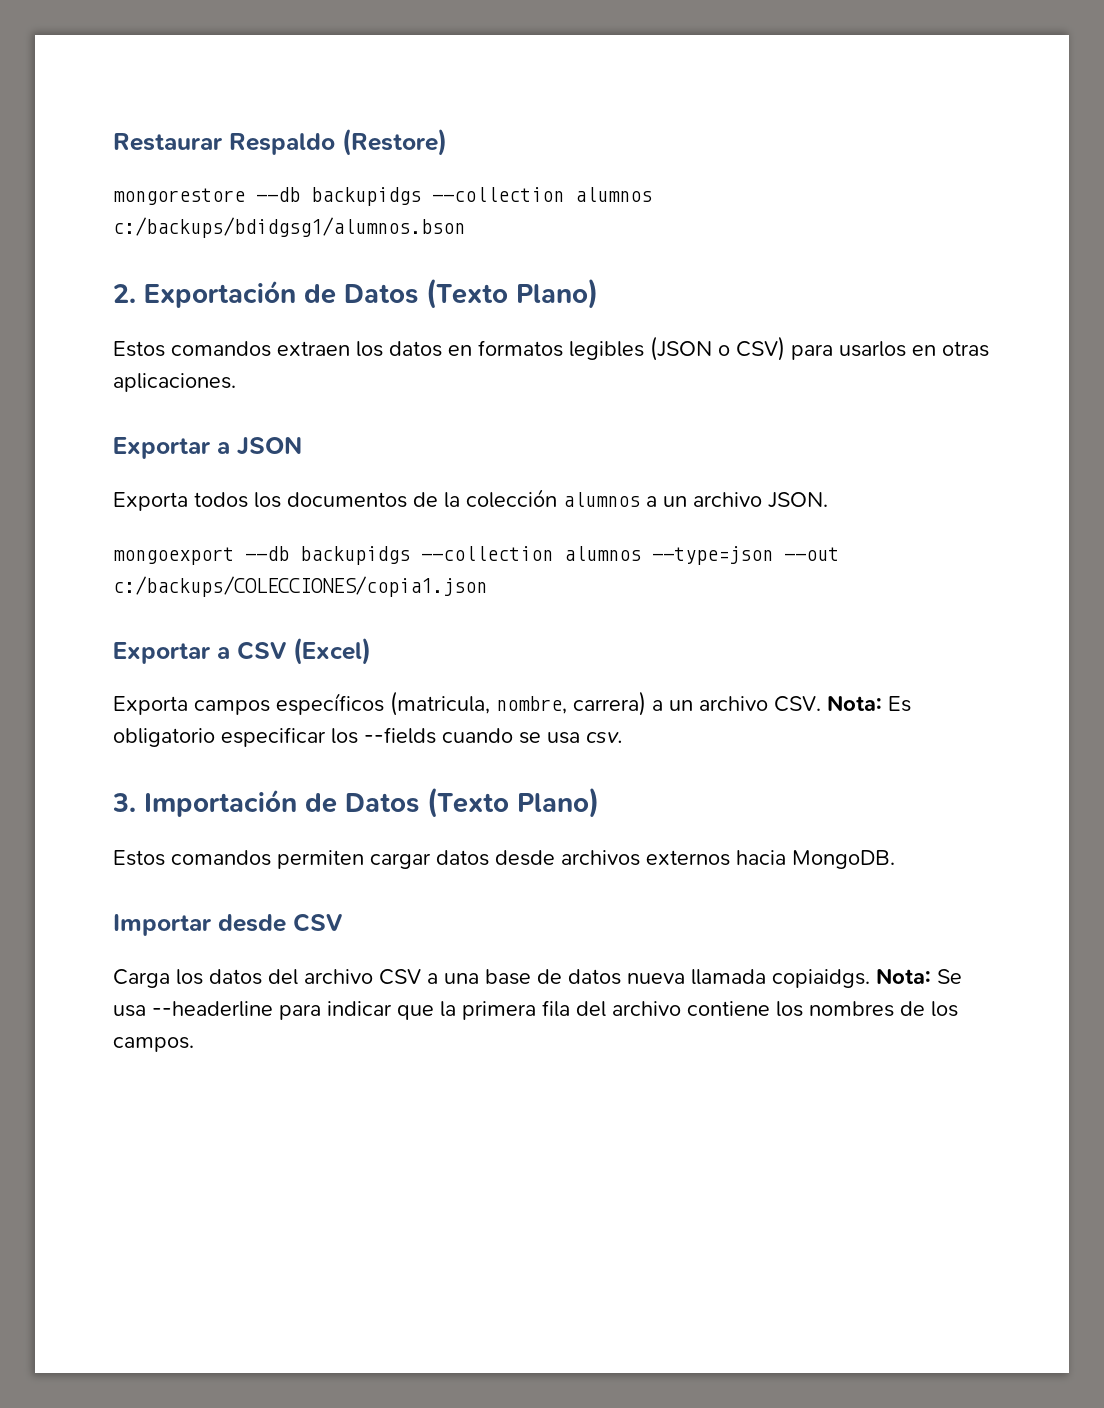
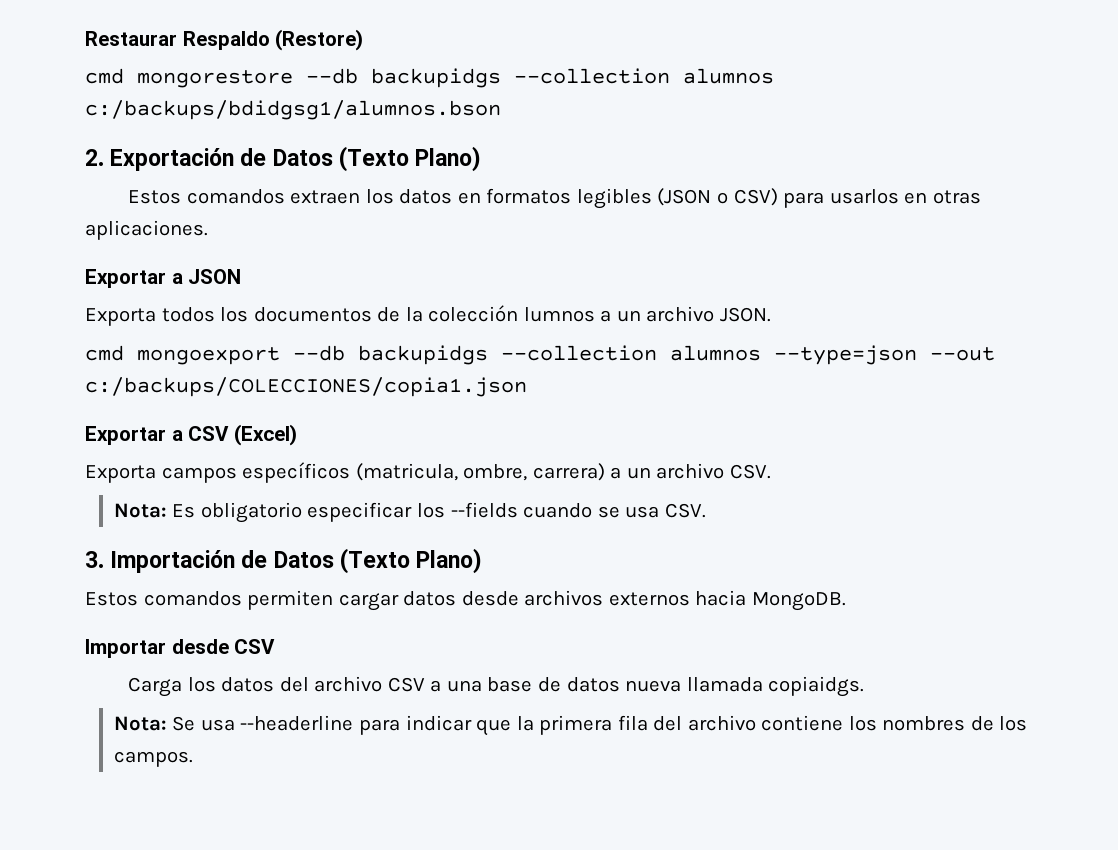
(447, 142) none -> [85,68,124,84] cmd
[563,492,640,507] alumnos -> [523,307,595,322] lumnos
(828, 500) none -> [85,345,124,361] cmd
[496,696,567,714] nombre, -> [463,464,528,481] ombre,
(821, 704) none -> (771, 471) //
[586,732,623,743] csv. -> [664,503,706,518] CSV.
(870, 978) none -> (865, 686) //

